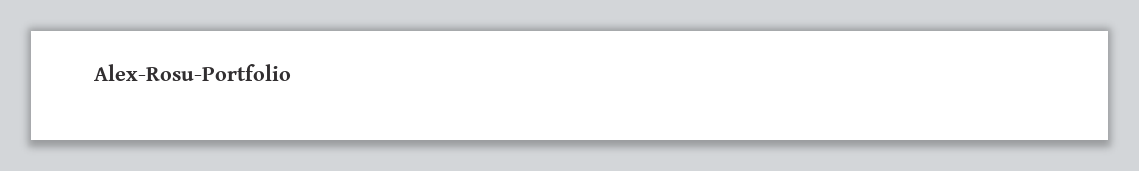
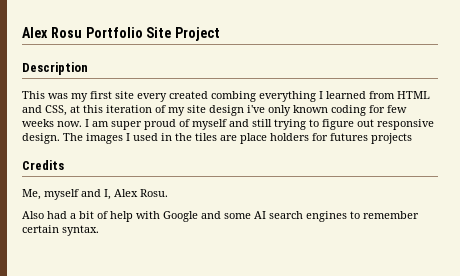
[94,64,291,81] Alex-Rosu-Portfolio -> [22,27,221,41] [22,62,88,75] [22,91,430,102] [22,105,407,116] [22,119,434,130] [22,133,412,144] [22,160,64,170] [22,189,168,200] [22,211,419,222] [22,225,99,236] Alex Rosu Portfolio Site Project // Description // This was my first site every created combing everything I learned from HTML and CSS, at this iteration of my site design i've only known coding for few weeks now. I am super proud of myself and still trying to figure out responsive design. The images I used in the tiles are place holders for futures projects // Credits // Me, myself and I, Alex Rosu. // Also had a bit of help with Google and some AI search engines to remember certain syntax.

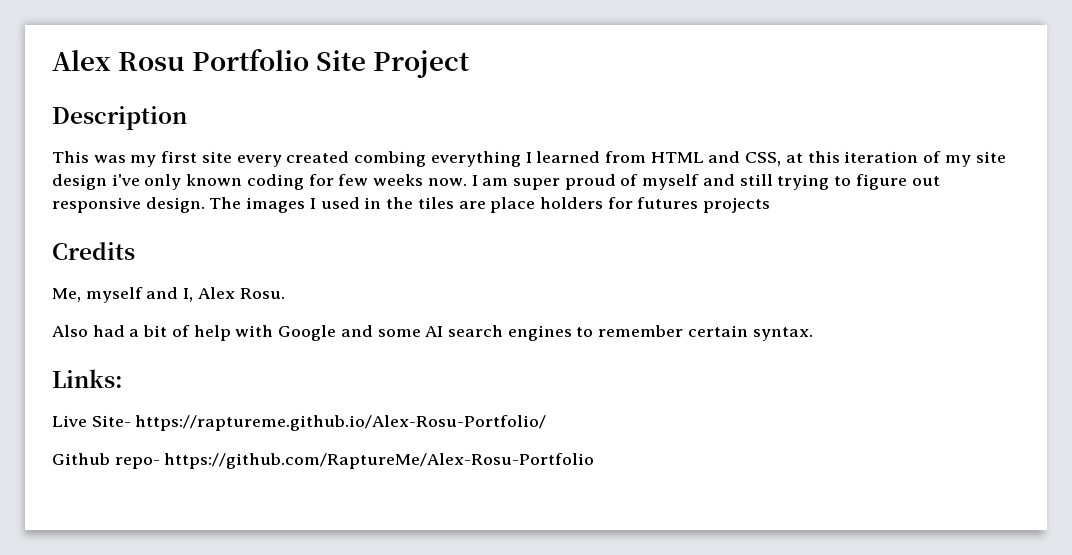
(99, 230) none -> [52,369,123,388] [52,415,547,431] [52,453,595,469] // Links: // Live Site- https://raptureme.github.io/Alex-Rosu-Portfolio/ // Github repo- https://github.com/RaptureMe/Alex-Rosu-Portfolio

